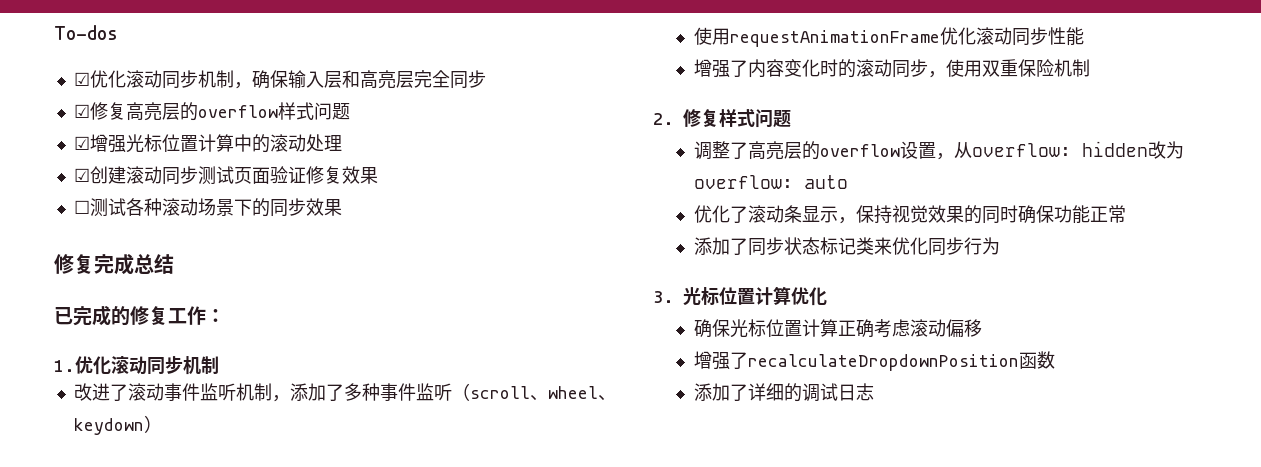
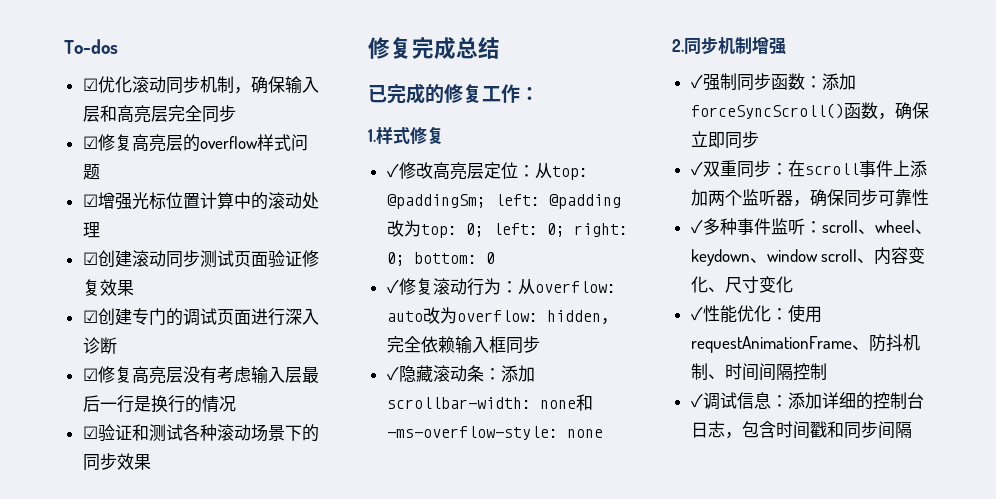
[73,200,90,214] ☐ -> [82,308,319,326] [82,337,117,354] [82,366,319,384] [82,395,236,413] [82,424,149,442] ☑创建专门的调试页面进行深入诊断 // ☑修复高亮层没有考虑输入层最后一行是换行的情况 // ☑验证和
[75,356,219,375] [73,383,344,402] 优化滚动同步机制 // 改进了滚动事件监听机制，添加了 -> [376,126,444,144] [386,162,588,180] [386,194,621,209] [386,220,628,238] [386,252,495,266] [386,278,616,296] [386,307,618,325] [386,336,540,354] [386,365,535,383] [386,394,593,411] [386,426,603,440] [672,37,786,55] [690,73,856,91] [690,102,929,120] [690,131,759,149] [690,160,927,178] [690,189,929,207] [690,219,703,234] 样式修复 // ✓修改高亮层定位：从top: @paddingSm; left: @padding改为top: 0; left: 0; right: 0; bottom: 0 // ✓修复滚动行为：从overflow: auto改为overflow: hidden，完全依赖输入框同步 // ✓隐藏滚动条：添加scrollbar-width: none和-ms-overflow-style: none // 2.同步机制增强 // ✓强制同步函数：添加forceSyncScroll()函数，确保立即同步 // ✓双重同步：在scroll事件上添加两个监听器，确保同步可靠性 // ✓
[451,383,470,401] （ -> [804,221,822,233] ：
[143,415,162,433] [693,27,1084,47] [693,59,1090,78] [653,109,791,128] [693,141,1184,160] [693,175,848,189] [693,205,1126,224] [693,237,1000,256] [653,286,827,306] [693,319,982,338] [693,351,1055,371] [693,383,874,402] ） // 使用requestAnimationFrame优化滚动同步性能 // 增强了内容变化时的滚动同步，使用双重保险机制 // 2.修复样式问题 // 调整了高亮层的overflow设置，从overflow: hidden改为overflow: auto // 优化了滚动条显示，保持视觉效果的同时确保功能正常 // 添加了同步状态标记类来优化同步行为 // 3.光标位置计算优化 // 确保光标位置计算正确考虑滚动偏移 // 增强了recalculateDropdownPosition函数 // 添加了详细的调试日志 -> [749,247,926,265] [690,276,793,293] [690,304,822,323] [690,334,920,353] [690,363,827,381] [690,392,924,410] [690,421,912,439] 、window scroll、内容变化、尺寸变化 // ✓性能优化：使用requestAnimationFrame、防抖机制、时间间隔控制 // ✓调试信息：添加详细的控制台日志，包含时间戳和同步间隔

